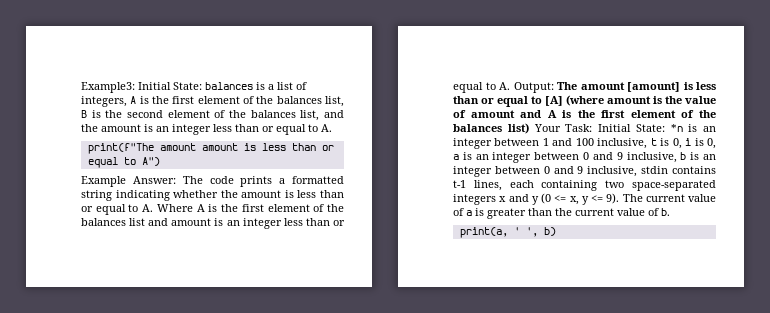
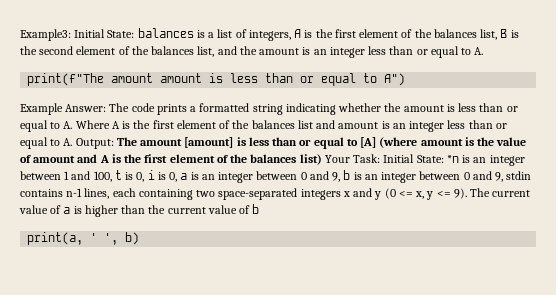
[575,138,648,149] 100 inclusive, -> [93,171,112,182] 100,
[616,152,677,163] 9 inclusive, -> [332,172,341,182] 9,
[577,166,638,177] 9 inclusive, -> [495,172,504,182] 9,
[453,180,466,188] t-1 -> [66,188,83,197] n-1
[487,208,526,219] greater -> [84,205,118,217] higher
[661,208,670,216] b. -> [252,204,260,214] b

